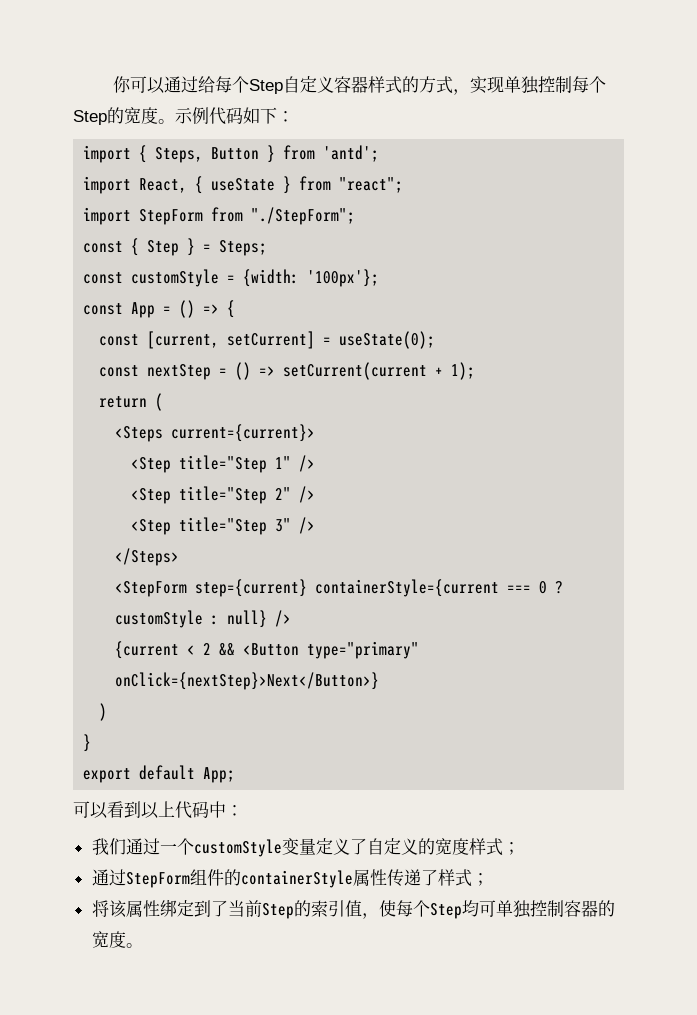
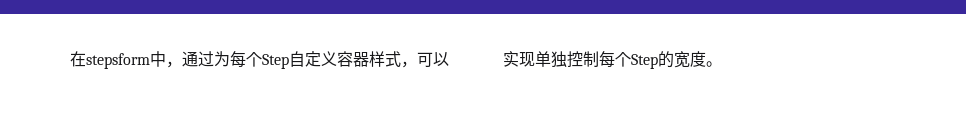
[113,76,216,94] 你可以通过给 -> [70,51,230,69] 在stepsform中，通过为
[402,76,471,95] 的方式， -> [401,52,449,68] ，可以
[175,107,294,125] [83,145,380,163] [83,176,404,194] [83,207,356,225] [83,238,268,256] [83,269,380,287] [83,300,236,318] [99,331,436,349] [99,362,476,380] [99,393,164,411] [115,424,316,442] [131,455,316,473] [131,486,316,504] [131,517,316,535] [115,548,180,566] [115,579,564,597] [115,610,292,628] [115,641,420,659] [115,672,380,690] [99,703,108,721] [83,734,92,752] [83,765,236,783] [73,801,243,819] [91,838,520,857] [91,869,489,888] [91,899,615,919] [91,931,143,948] 示例代码如下： // import { Steps, Button } from 'antd'; // import React, { useState } from "react"; // import StepForm from "./StepForm"; // const { Step } = Steps; // const customStyle = {width: '100px'}; // const App = () => { // const [current, setCurrent] = useState(0); // const nextStep = () => setCurrent(current + 1); // return ( // <Steps current={current}> // <Step title="Step 1" /> // <Step title="Step 2" /> // <Step title="Step 3" /> // </Steps> // <StepForm step={current} containerStyle={current === 0 ? customStyle : null} /> // {current < 2 && <Button type="primary" onClick={nextStep}>Next</Button>} // ) // } // export default App; // 可以看到以上代码中： // 我们通过一个customStyle变量定义了自定义的宽度样式； // 通过StepForm组件的containerStyle属性传递了样式； // 将该属性绑定到了当前Step的索引值，使每个Step均可单独控制容器的宽度。 -> (722, 64) none

